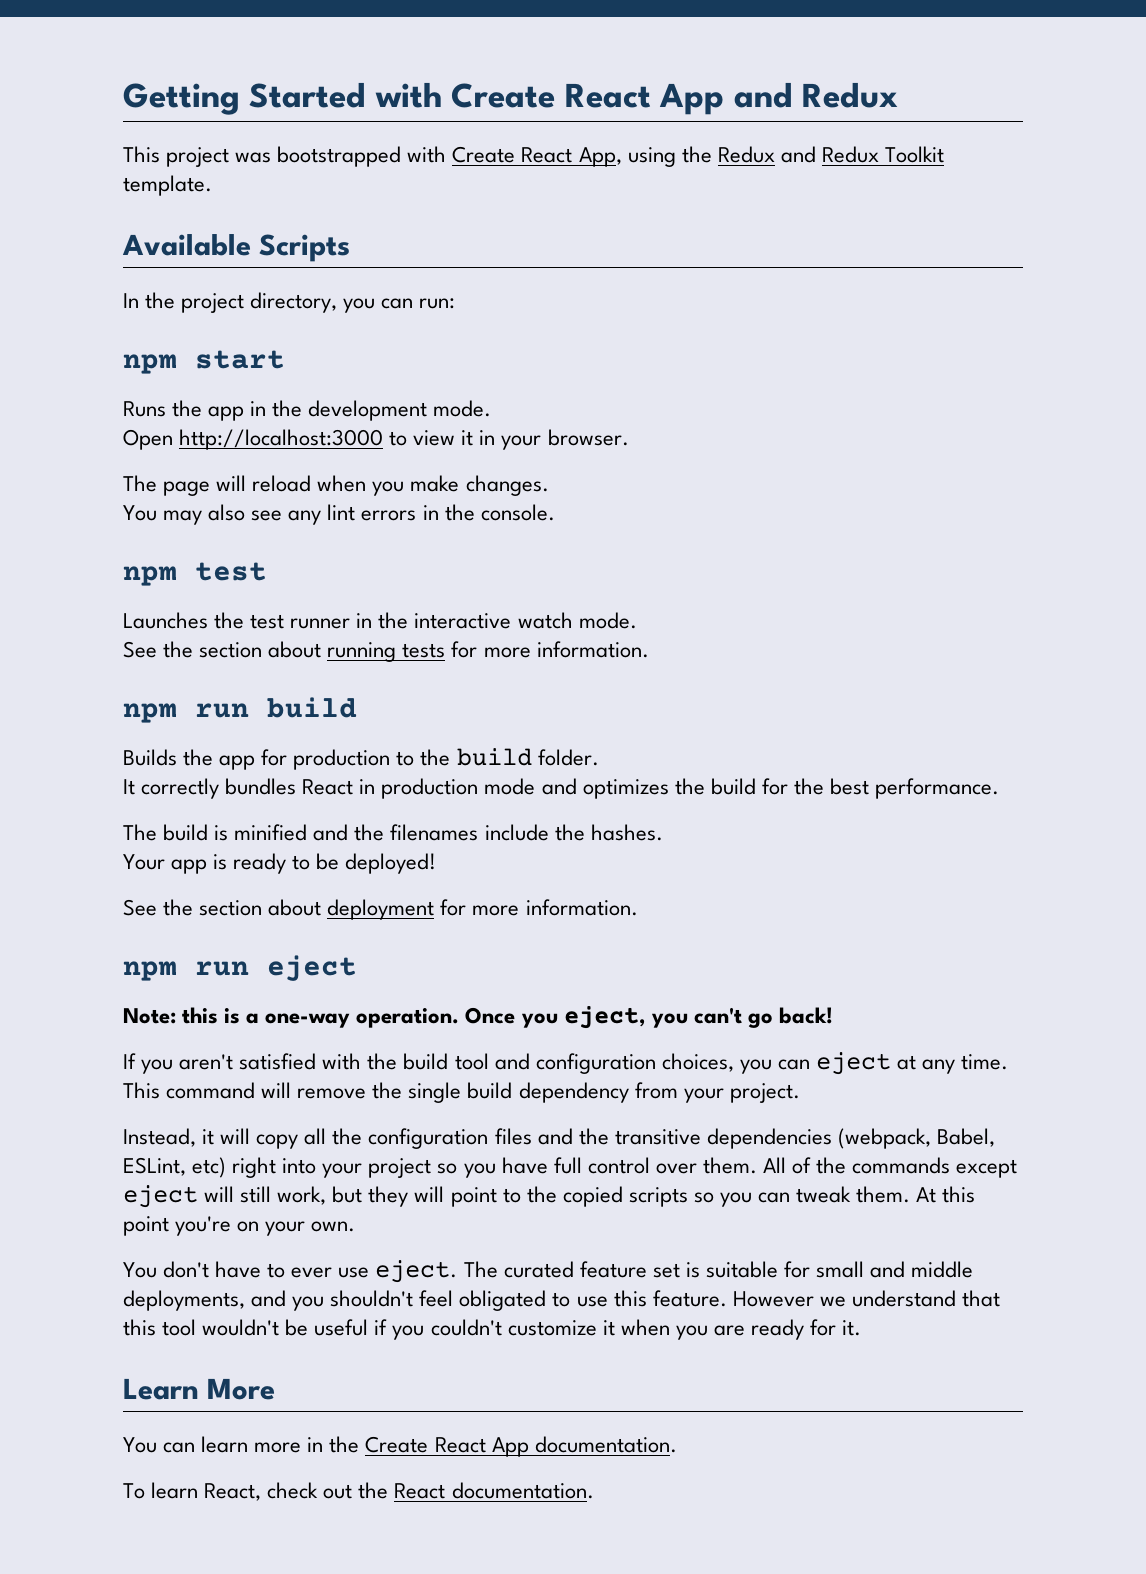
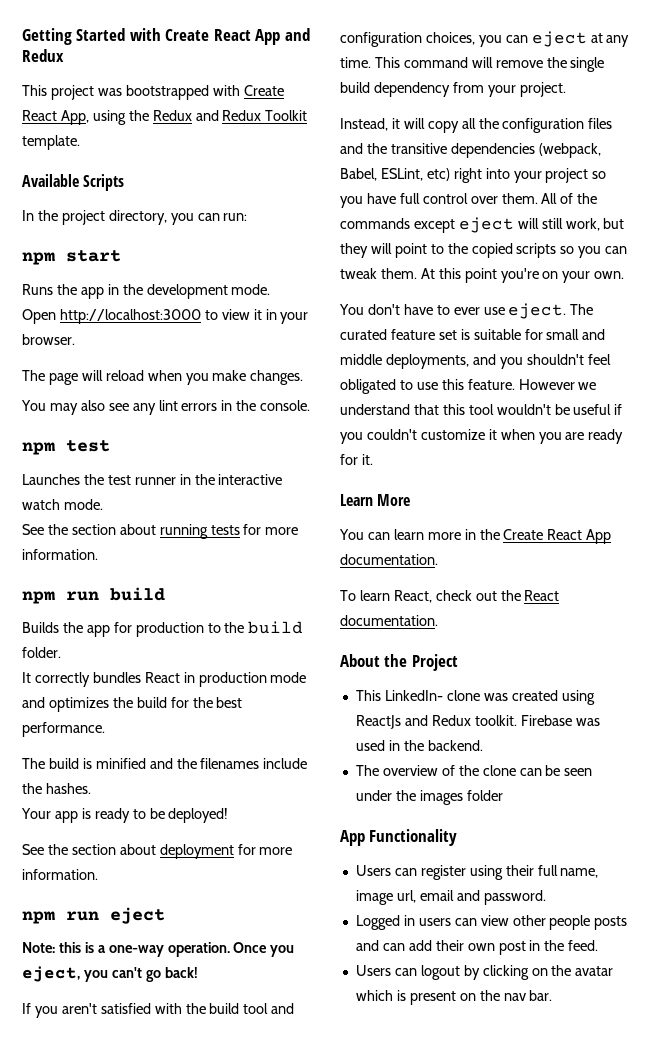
(594, 1490) none -> [340,654,458,671] [355,690,595,705] [355,715,600,729] [355,740,483,751] [355,765,593,776] [355,790,503,805] [340,829,458,846] [355,865,599,880] [355,890,546,905] [355,915,628,930] [355,940,599,955] [355,965,614,980] [355,990,553,1005] // About the Project // This LinkedIn- clone was created using ReactJs and Redux toolkit. Firebase was used in the backend. // The overview of the clone can be seen under the images folder // App Functionality // Users can register using their full name, image url, email and password. // Logged in users can view other people posts and can add their own post in the feed. // Users can logout by clicking on the avatar which is present on the nav bar.

